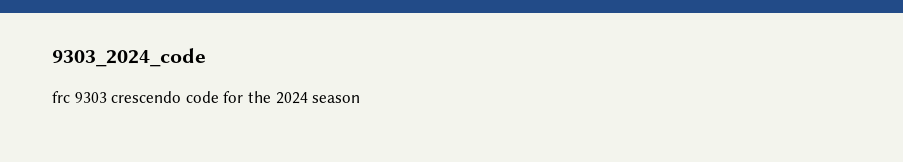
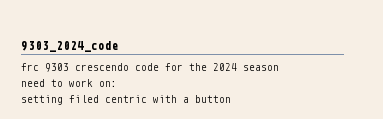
(361, 99) none -> [21,79,117,87] [21,95,231,105] // need to work on: // setting filed centric with a button

